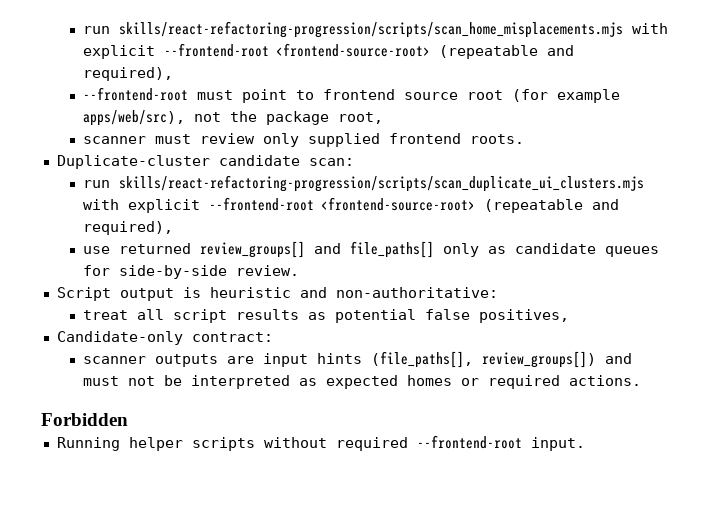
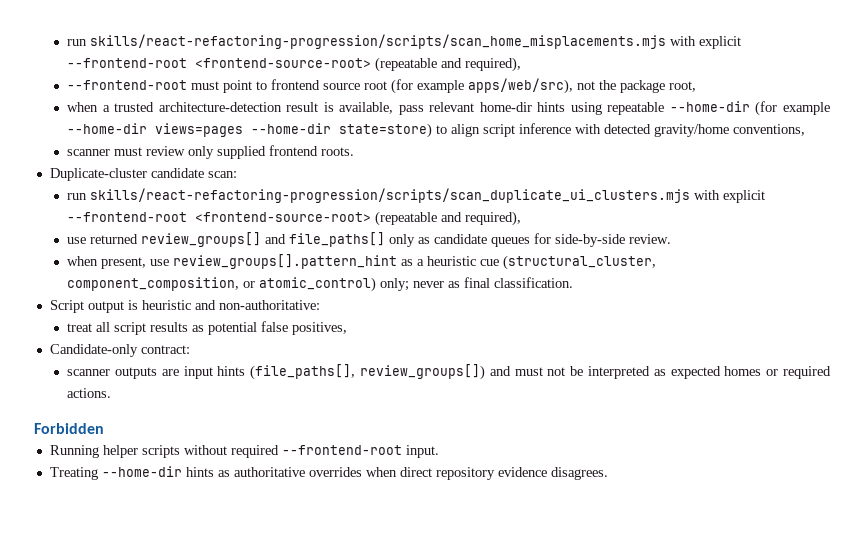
(384, 118) none -> [67,101,830,116] [67,123,806,138] // when a trusted architecture-detection result is available, pass relevant home-dir hints using repeatable --home-dir (for example --home-dir views=pages --home-dir state=store) to align script inference with detected gravity/home conventions,
(300, 270) none -> [67,254,657,270] [67,277,574,292] // when present, use review_groups[].pattern_hint as a heuristic cue (structural_cluster, component_composition, or atomic_control) only; never as final classification.
(585, 444) none -> [49,466,608,480] // Treating --home-dir hints as authoritative overrides when direct repository evidence disagrees.

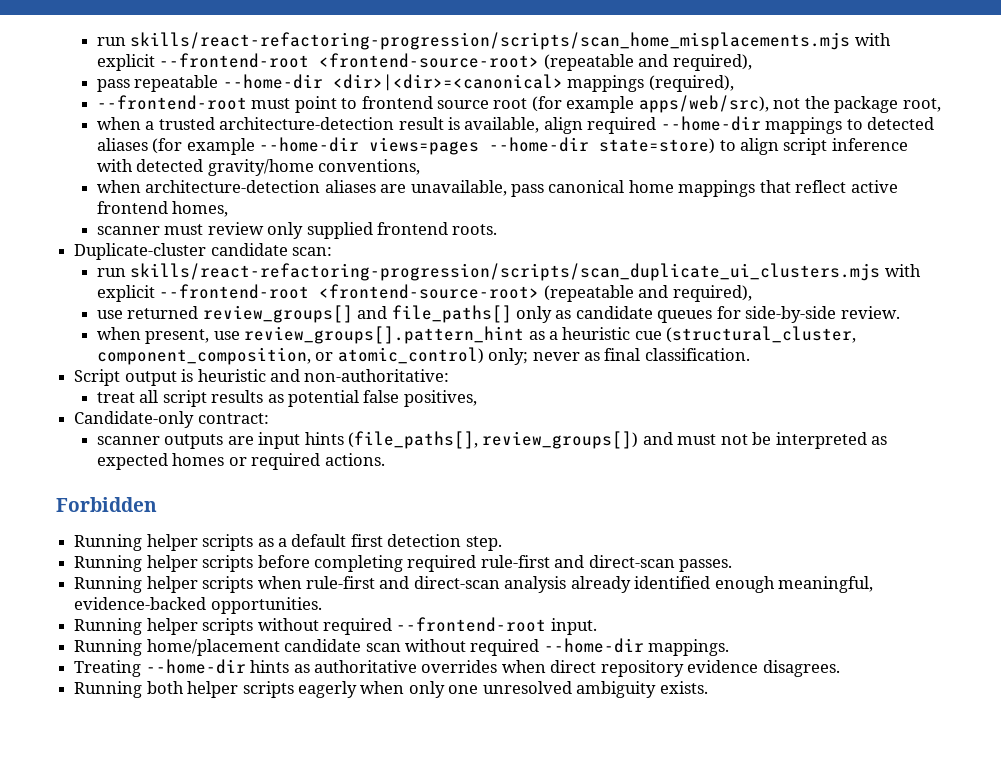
(522, 64) none -> [96,74,734,92] // pass repeatable --home-dir <dir>|<dir>=<canonical> mappings (required),
[398,101,750,115] pass relevant home-dir hints using repeatable --home-dir -> [543,116,935,134] [96,138,148,151] align required --home-dir mappings to detected aliases
(806, 130) none -> [96,180,898,197] [96,201,229,217] // when architecture-detection aliases are unavailable, pass canonical home mappings that reflect active frontend homes,
(104, 428) none -> [74,534,502,551] [74,555,733,572] [74,576,874,593] [74,597,322,614] // Running helper scripts as a default first detection step. // Running helper scripts before completing required rule-first and direct-scan passes. // Running helper scripts when rule-first and direct-scan analysis already identified enough meaningful, evidence-backed opportunities.
(439, 451) none -> [74,638,730,656] // Running home/placement candidate scan without required --home-dir mappings.
(608, 473) none -> [74,681,708,698] // Running both helper scripts eagerly when only one unresolved ambiguity exists.

